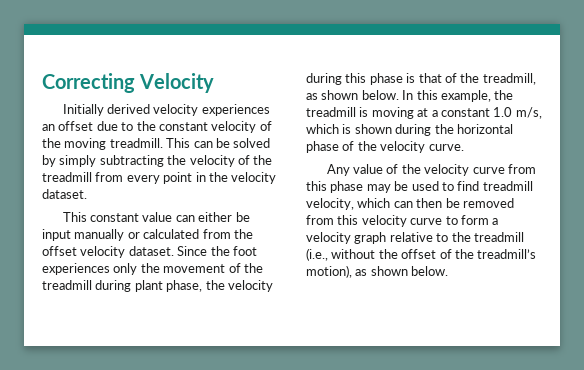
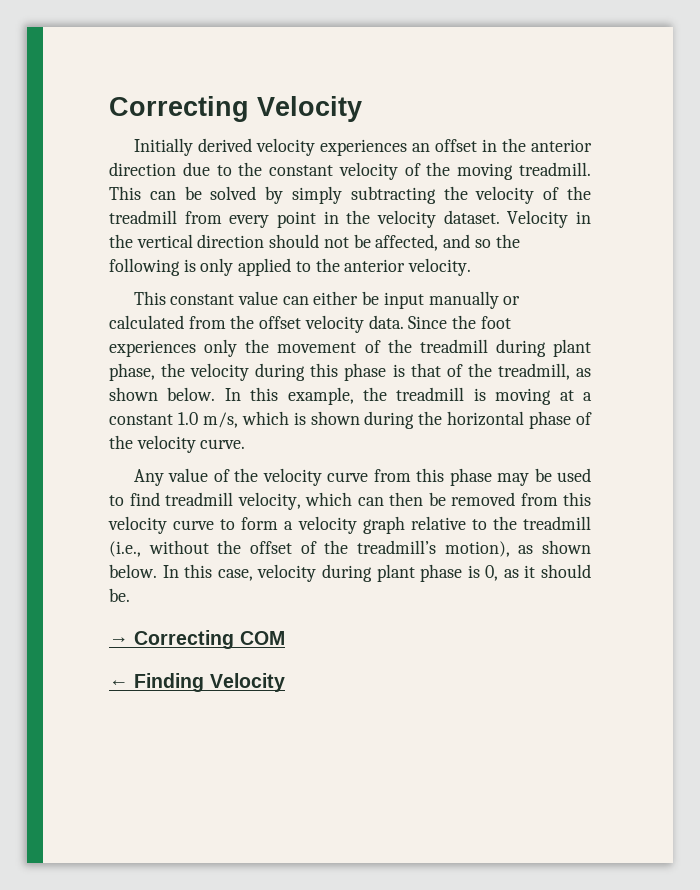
(94, 126) none -> [481,138,593,152] [109,162,176,176] in the anterior direction
(87, 194) none -> [507,210,591,228] [109,234,520,251] [109,258,472,276] Velocity in the vertical direction should not be affected, and so the following is only applied to the anterior velocity.
[128,246,174,256] dataset. -> [368,315,404,329] data.
(449, 271) none -> [162,564,591,582] [109,588,130,602] [109,630,285,649] [109,673,285,692] In this case, velocity during plant phase is 0, as it should be. // → Correcting COM // ← Finding Velocity

